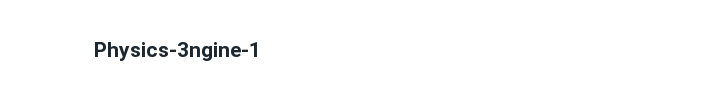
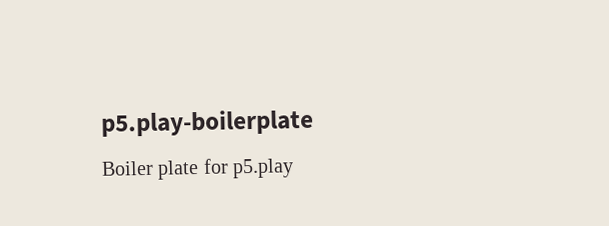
[94,42,261,61] Physics-3ngine-1 -> [100,108,314,137] [101,158,295,180] p5.play-boilerplate // Boiler plate for p5.play

